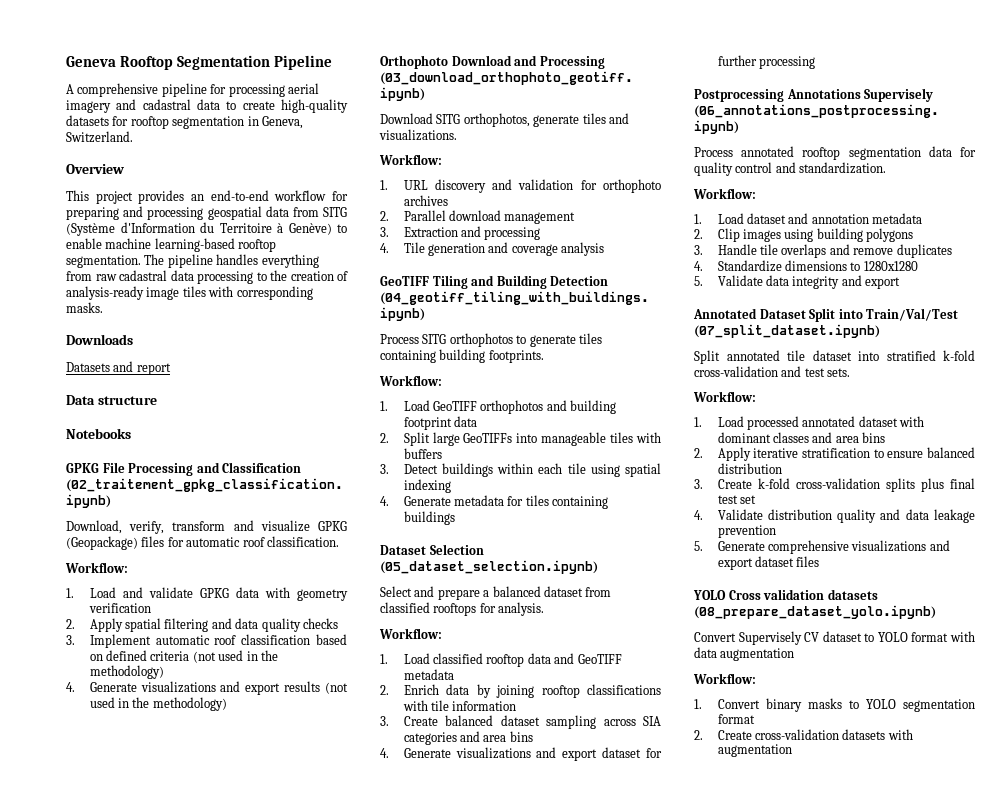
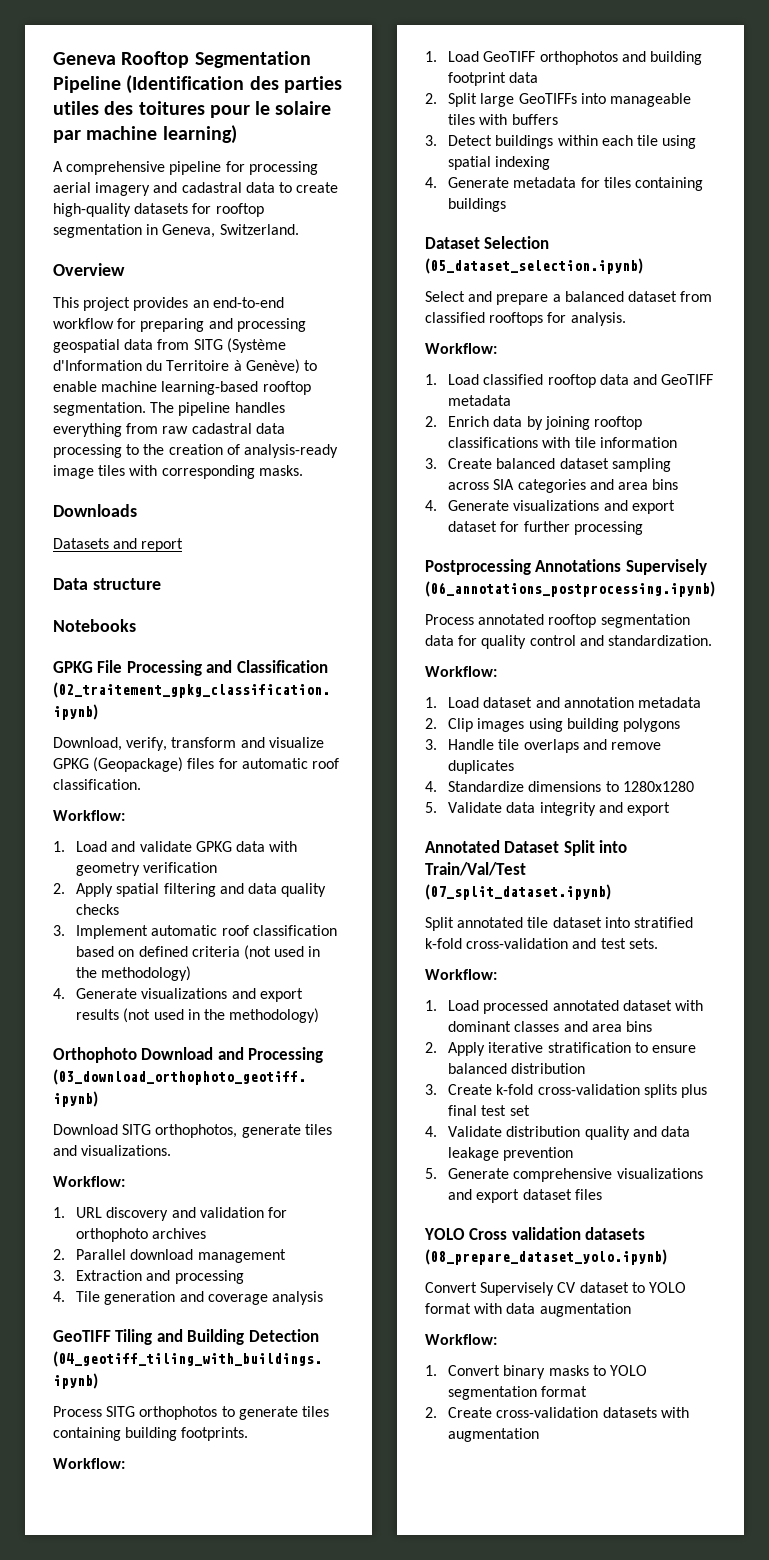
(332, 62) none -> [126,75,342,94] [53,101,332,118] [53,125,237,144] (Identification des parties utiles des toitures pour le solaire par machine learning)

